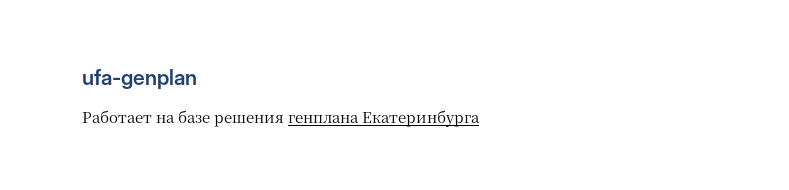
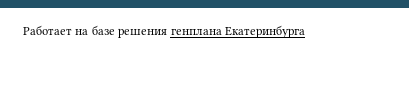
[82,69,197,90] ufa-genplan // -> (23, 30) none

